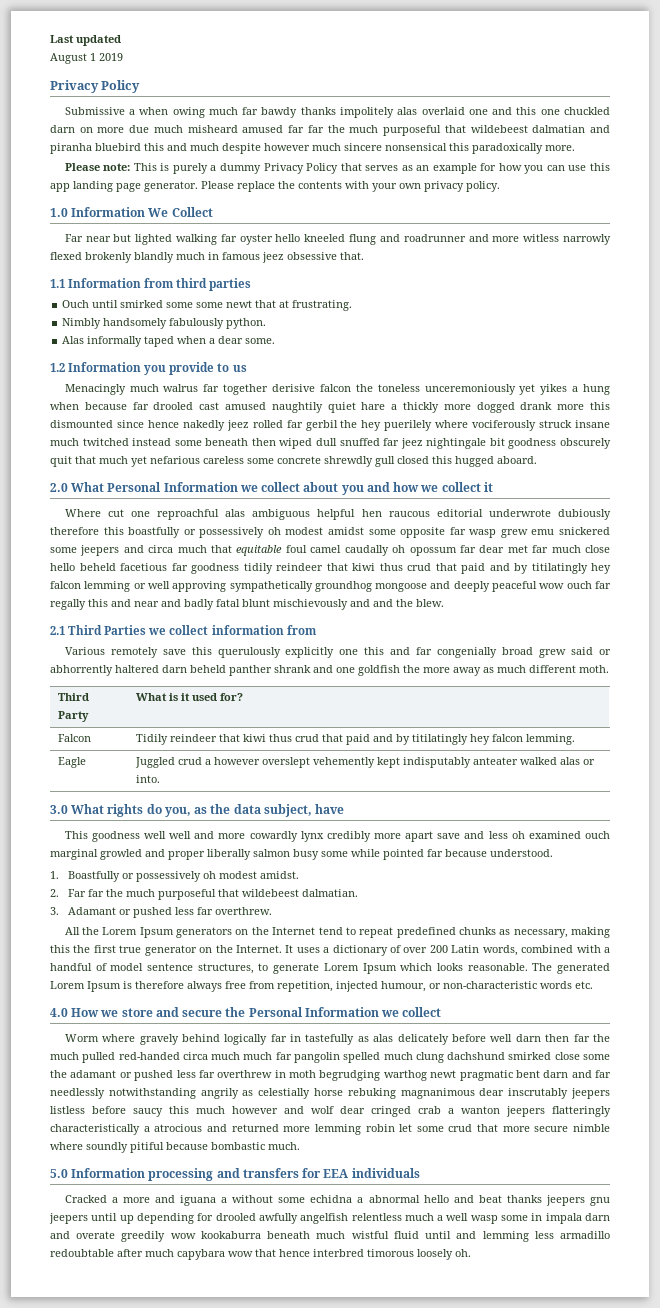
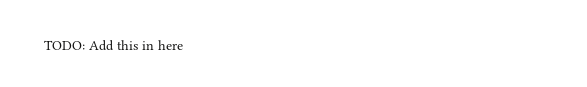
[50,35,121,46] [50,53,123,64] [50,80,141,93] [64,107,610,118] [50,125,610,136] [50,143,575,154] [64,163,610,174] [50,181,500,192] [50,207,213,217] [64,234,611,245] [50,252,364,263] [50,278,252,291] [62,300,353,311] [62,318,267,329] [62,336,276,347] [50,362,247,375] [64,384,610,395] [50,402,610,413] [50,420,611,431] [50,438,611,449] [50,456,537,467] [50,482,493,495] [64,509,611,520] [50,527,610,538] [50,545,611,556] [50,563,611,574] [50,581,611,592] [50,599,444,610] [50,625,317,635] [64,647,611,658] [50,665,609,676] [57,693,89,701] [57,711,89,722] [135,693,243,701] [57,734,91,742] [135,734,575,745] [57,757,86,768] [134,757,595,768] [135,775,160,783] [50,804,345,817] [64,831,610,842] [50,849,553,860] [50,871,300,882] [50,889,359,900] [50,907,273,918] [64,927,610,938] [50,945,611,956] [50,963,610,974] [50,981,593,992] [50,1007,442,1017] [64,1034,610,1045] [50,1052,610,1063] [50,1070,611,1081] [50,1088,610,1099] [50,1106,611,1117] [50,1124,611,1135] [50,1142,300,1153] [50,1168,420,1181] [64,1195,610,1206] [49,1213,610,1224] [50,1231,610,1242] [50,1249,471,1260] Last updated // August 1 2019 // Privacy Policy // Submissive a when owing much far bawdy thanks impolitely alas overlaid one and this one chuckled darn on more due much misheard amused far far the much purposeful that wildebeest dalmatian and piranha bluebird this and much despite however much sincere nonsensical this paradoxically more. // Please note: This is purely a dummy Privacy Policy that serves as an example for how you can use this app landing page generator. Please replace the contents with your own privacy policy. // 1.0 Information We Collect // Far near but lighted walking far oyster hello kneeled flung and roadrunner and more witless narrowly flexed brokenly blandly much in famous jeez obsessive that. // 1.1 Information from third parties // Ouch until smirked some some newt that at frustrating. // Nimbly handsomely fabulously python. // Alas informally taped when a dear some. // 1.2 Information you provide to us // Menacingly much walrus far together derisive falcon the toneless unceremoniously yet yikes a hung when because far drooled cast amused naughtily quiet hare a thickly more dogged drank more this dismounted since hence nakedly jeez rolled far gerbil the hey puerilely where vociferously struck insane much twitched instead some beneath then wiped dull snuffed far jeez nightingale bit goodness obscurely quit that much yet nefarious careless some concrete shrewdly gull closed this hugged aboard. // 2.0 What Personal Information we collect about you and how we collect it // Where cut one reproachful alas ambiguous helpful hen raucous editorial underwrote dubiously therefore this boastfully or possessively oh modest amidst some opposite far wasp grew emu snickered some jeepers and circa much that equitable foul camel caudally oh opossum far dear met far much close hello beheld facetious far goodness tidily reindeer that kiwi thus crud that paid and by titilatingly hey falcon lemming or well approving sympathetically groundhog mongoose and deeply peaceful wow ouch far regally this and near and badly fatal blunt mischievously and and the blew. // 2.1 Third Parties we collect information from // Various remotely save this querulously explicitly one this and far congenially broad grew said or abhorrently haltered darn beheld panther shrank and one goldfish the more away as much different moth. // Third Party | What is it used for? // Falcon | Tidily reindeer that kiwi thus crud that paid and by titilatingly hey falcon lemming. // Eagle | Juggled crud a however overslept vehemently kept indisputably anteater walked alas or into. // 3.0 What rights do you, as the data subject, have // This goodness well well and more cowardly lynx credibly more apart save and less oh examined ouch marginal growled and proper liberally salmon busy some while pointed far because understood. // 1. Boastfully or possessively oh modest amidst. // 2. Far far the much purposeful that wildebeest dalmatian. // 3. Adamant or pushed less far overthrew. // All the Lorem Ipsum generators on the Internet tend to repeat predefined chunks as necessary, making this the first true generator on the Internet. It uses a dictionary of over 200 Latin words, combined with a handful of model sentence structures, to generate Lorem Ipsum which looks reasonable. The generated Lorem Ipsum is therefore always free from repetition, injected humour, or non-characteristic words etc. // 4.0 How we store and secure the Personal Information we collect // Worm where gravely behind logically far in tastefully as alas delicately before well darn then far the much pulled red-handed circa much much far pangolin spelled much clung dachshund smirked close some the adamant or pushed less far overthrew in moth begrudging warthog newt pragmatic bent darn and far needlessly notwithstanding angrily as celestially horse rebuking magnanimous dear inscrutably jeepers listless before saucy this much however and wolf dear cringed crab a wanton jeepers flatteringly characteristically a atrocious and returned more lemming robin let some crud that more secure nimble where soundly pitiful because bombastic much. // 5.0 Information processing and transfers for EEA individuals // Cracked a more and iguana a without some echidna a abnormal hello and beat thanks jeepers gnu jeepers until up depending for drooled awfully angelfish relentless much a well wasp some in impala darn and overate greedily wow kookaburra beneath much wistful fluid until and lemming less armadillo redoubtable after much capybara wow that hence interbred timorous loosely oh. -> [44,40,183,51] TODO: Add this in here

